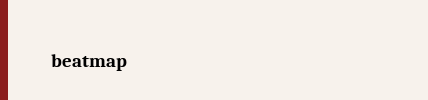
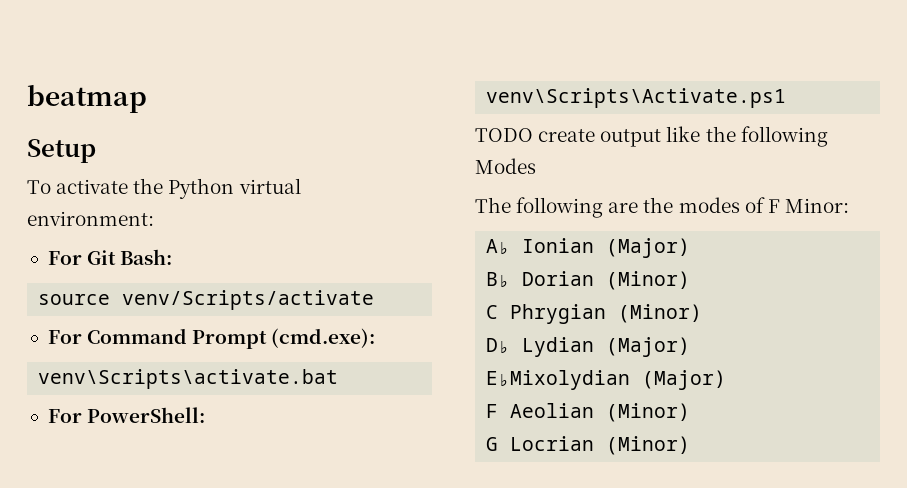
(127, 62) none -> [27,139,96,163] [27,178,301,199] [27,211,154,226] [47,249,173,265] [38,290,375,310] [47,328,376,349] [38,369,339,389] [47,407,206,423] [486,88,787,108] [475,126,828,147] [475,158,536,174] [475,197,849,218] [486,238,691,258] [486,271,691,290] [486,304,703,324] [486,337,691,357] [486,370,727,390] [486,403,691,422] [486,436,691,455] // Setup // To activate the Python virtual environment: // For Git Bash: // source venv/Scripts/activate // For Command Prompt (cmd.exe): // venv\Scripts\activate.bat // For PowerShell: // venv\Scripts\Activate.ps1 // TODO create output like the following Modes // The following are the modes of F Minor: // A♭ Ionian (Major) // B♭ Dorian (Minor) // C Phrygian (Minor) // D♭ Lydian (Major) // E♭Mixolydian (Major) // F Aeolian (Minor) // G Locrian (Minor)

